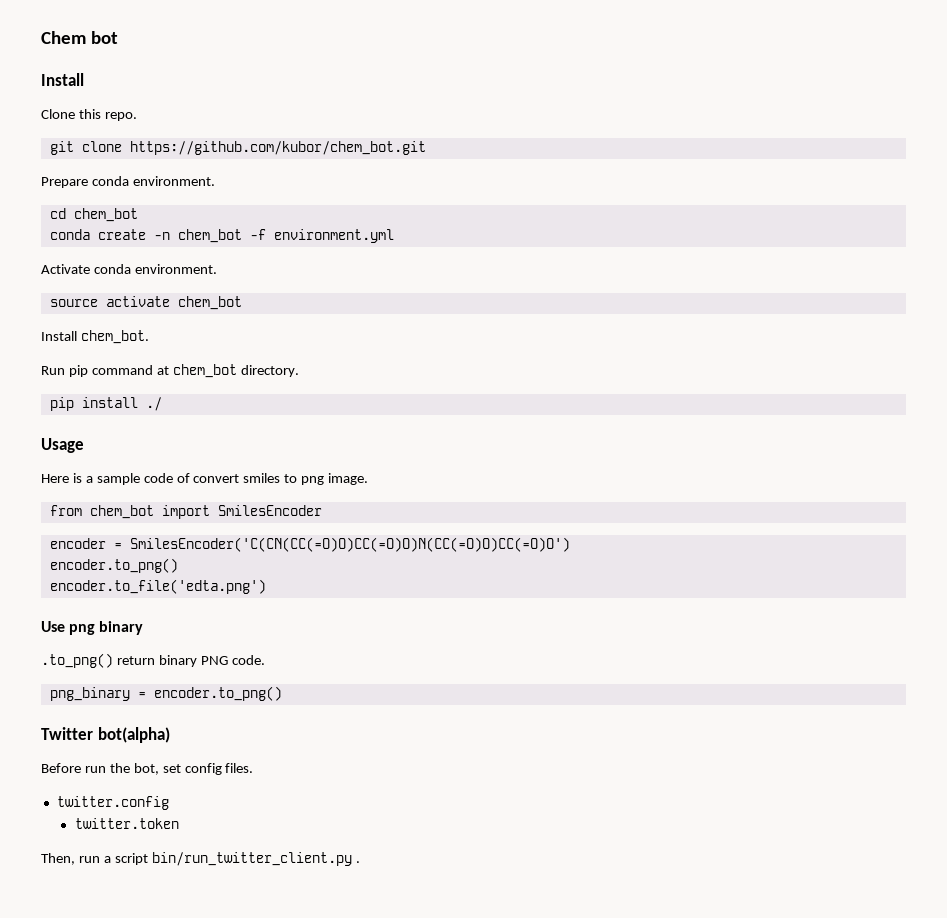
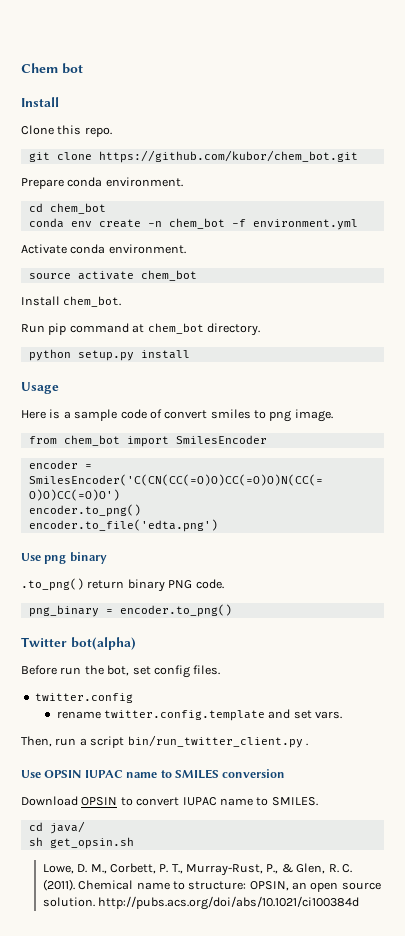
(90, 234) none -> [70,221,92,227] env
[49,397,74,411] pip -> [28,349,134,361] python setup.py
[145,397,162,411] ./ -> (190, 354) none
[74,818,179,829] twitter.token -> [56,709,343,721] rename twitter.config.template and set vars.
(360, 862) none -> [21,769,286,779] [21,796,318,806] [28,821,85,834] [28,837,134,849] [42,863,352,876] [42,879,381,892] [42,896,360,910] // Use OPSIN IUPAC name to SMILES conversion // Download OPSIN to convert IUPAC name to SMILES. // cd java/ // sh get_opsin.sh // Lowe, D. M., Corbett, P. T., Murray-Rust, P., & Glen, R. C. (2011). Chemical name to structure: OPSIN, an open source solution. http://pubs.acs.org/doi/abs/10.1021/ci100384d

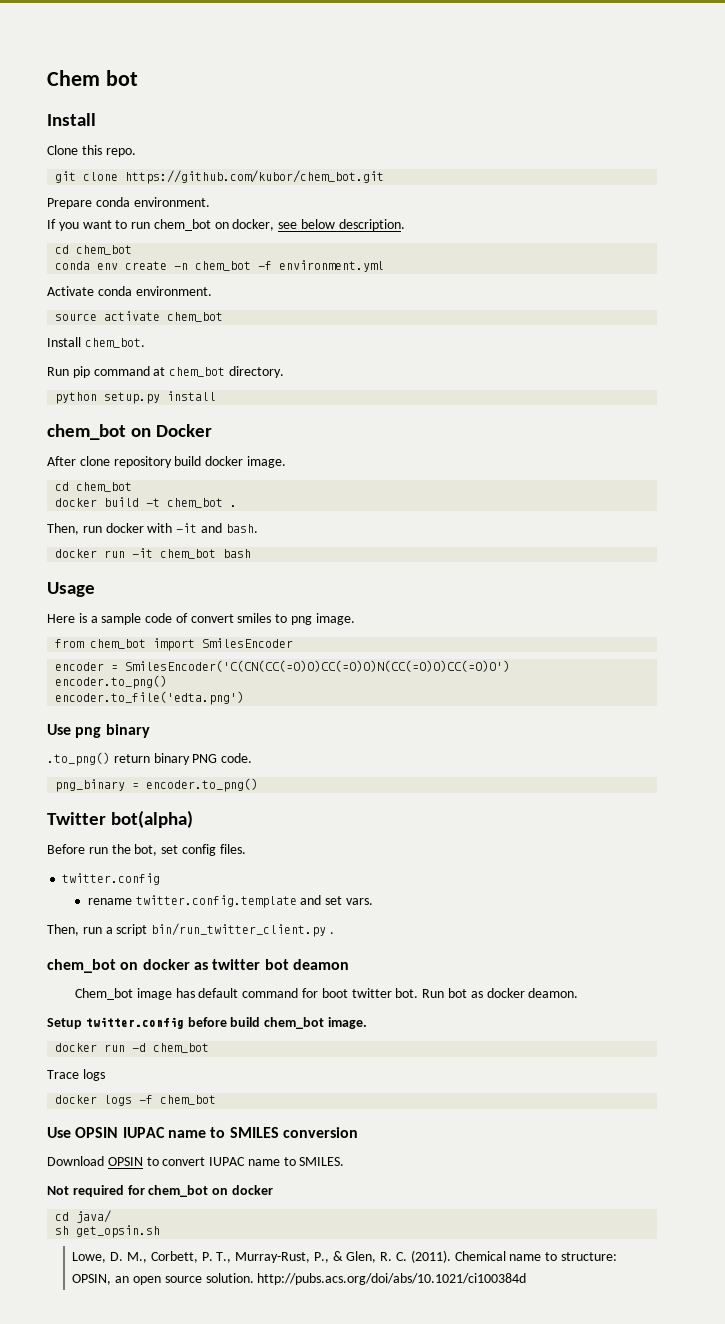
(183, 182) none -> [47,219,405,231] // If you want to run chem_bot on docker, see below description.
(190, 354) none -> [47,424,213,440] [47,456,286,468] [55,482,133,492] [55,497,238,508] [47,523,258,535] [55,548,252,559] // chem_bot on Docker // After clone repository build docker image. // cd chem_bot // docker build -t chem_bot . // Then, run docker with -it and bash. // docker run -it chem_bot bash
(308, 744) none -> [47,959,349,973] [75,988,579,1000] [47,1017,367,1029] [55,1043,210,1053] [47,1069,105,1081] [55,1095,217,1106] // chem_bot on docker as twitter bot deamon // Chem_bot image has default command for boot twitter bot. Run bot as docker deamon. // Setup twitter.config before build chem_bot image. // docker run -d chem_bot // Trace logs // docker logs -f chem_bot
(318, 801) none -> [47,1185,273,1197] // Not required for chem_bot on docker

